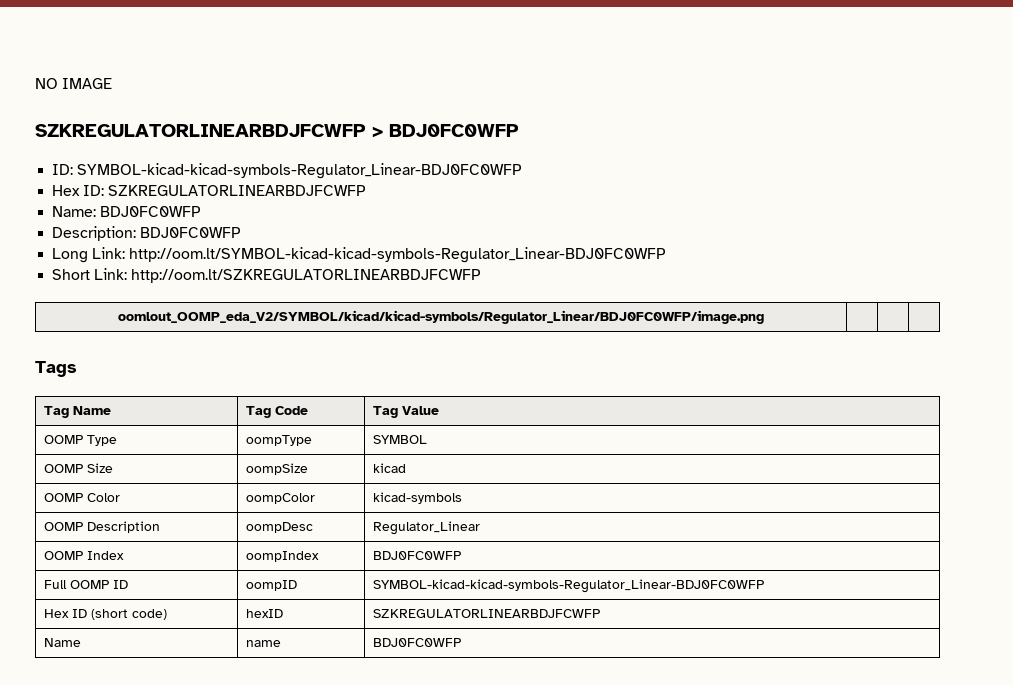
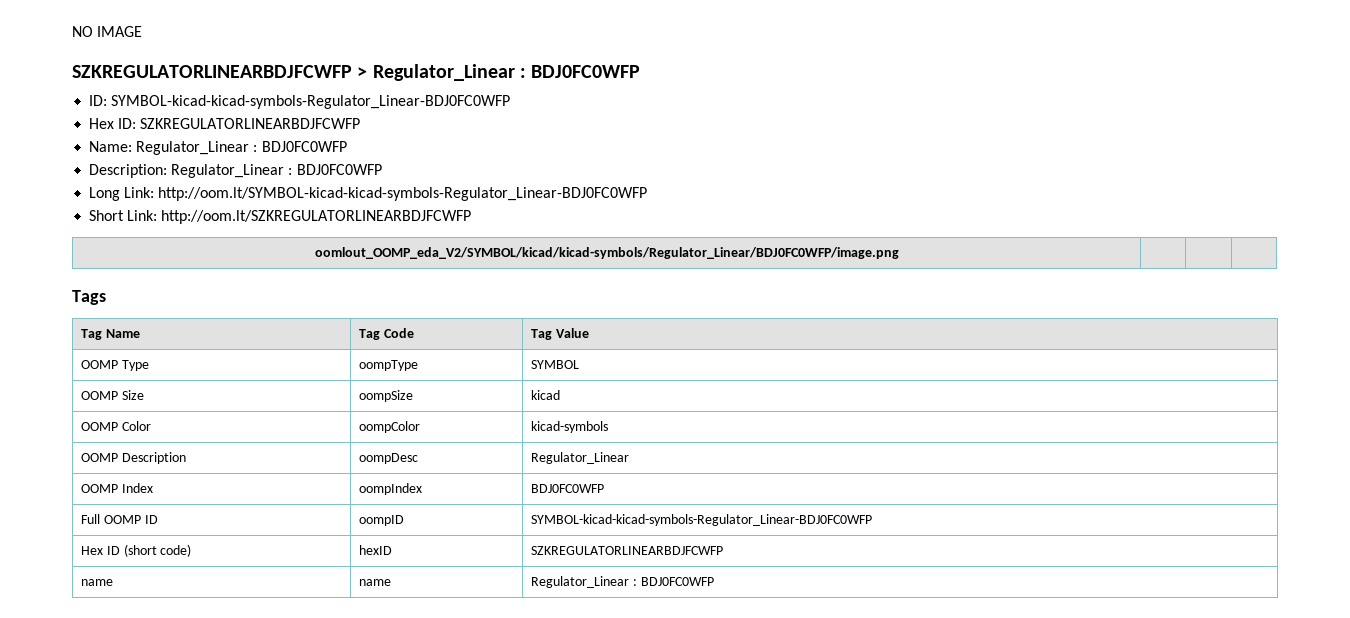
(383, 132) none -> [372,64,526,81] Regulator_Linear :
(97, 211) none -> [136,141,258,155] Regulator_Linear :
(137, 233) none -> [171,164,293,178] Regulator_Linear :
[43,638,81,647] [245,640,281,647] Name | name | -> [80,579,113,586] [358,579,391,586] [530,576,637,588] name | name | Regulator_Linear :

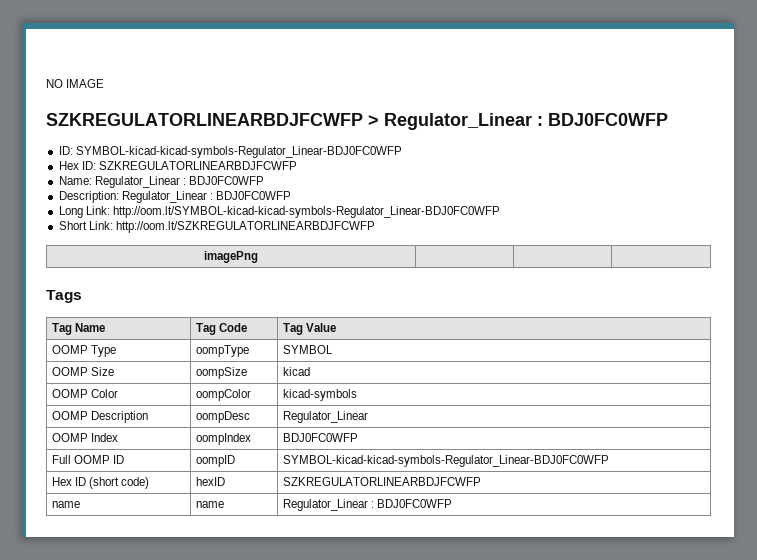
[314,247,899,259] oomlout_OOMP_eda_V2/SYMBOL/kicad/kicad-symbols/Regulator_Linear/BDJ0FC0WFP/image.png -> [204,251,258,263] imagePng

